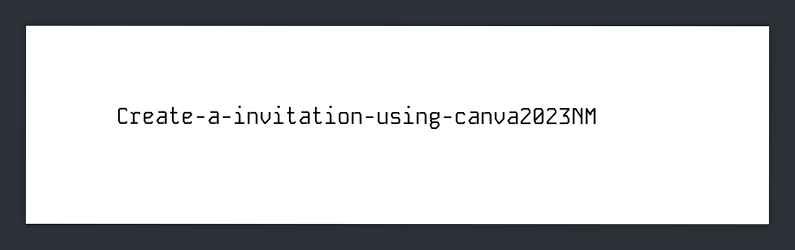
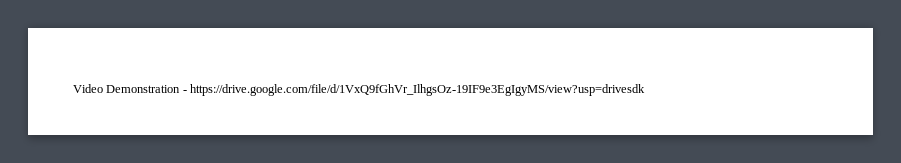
[115,104,598,130] Create-a-invitation-using-canva2023NM -> [73,84,646,96] Video Demonstration - https://drive.google.com/file/d/1VxQ9fGhVr_IlhgsOz-19IF9e3EgIgyMS/view?usp=drivesdk

